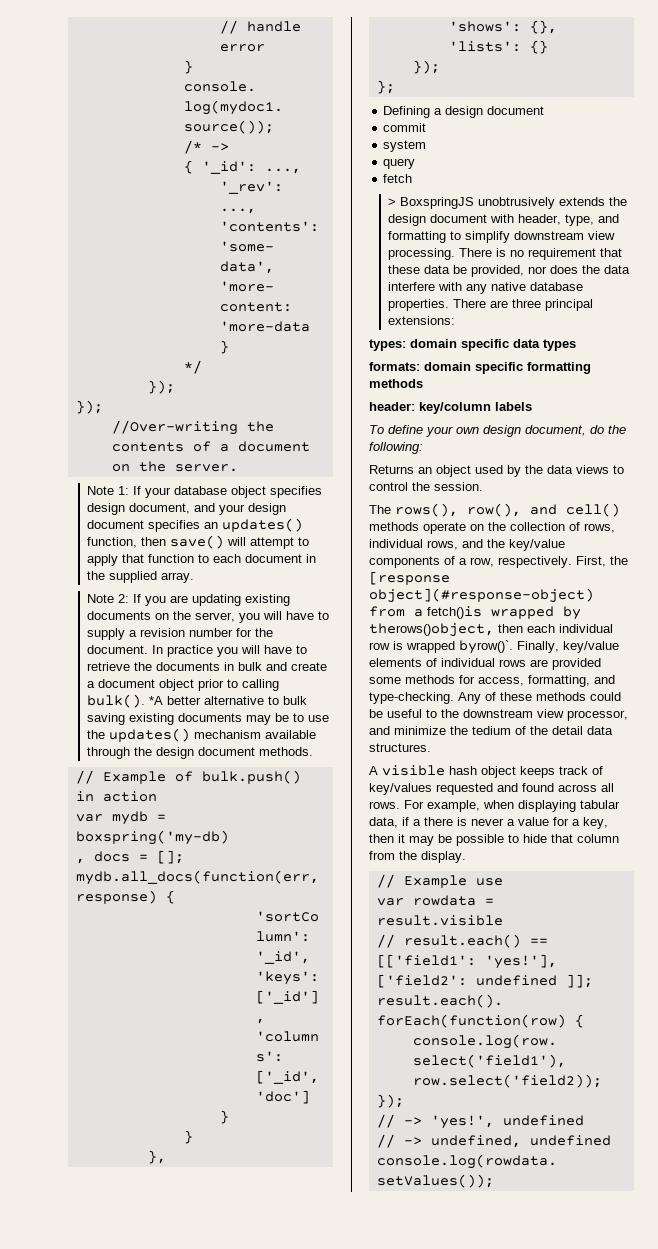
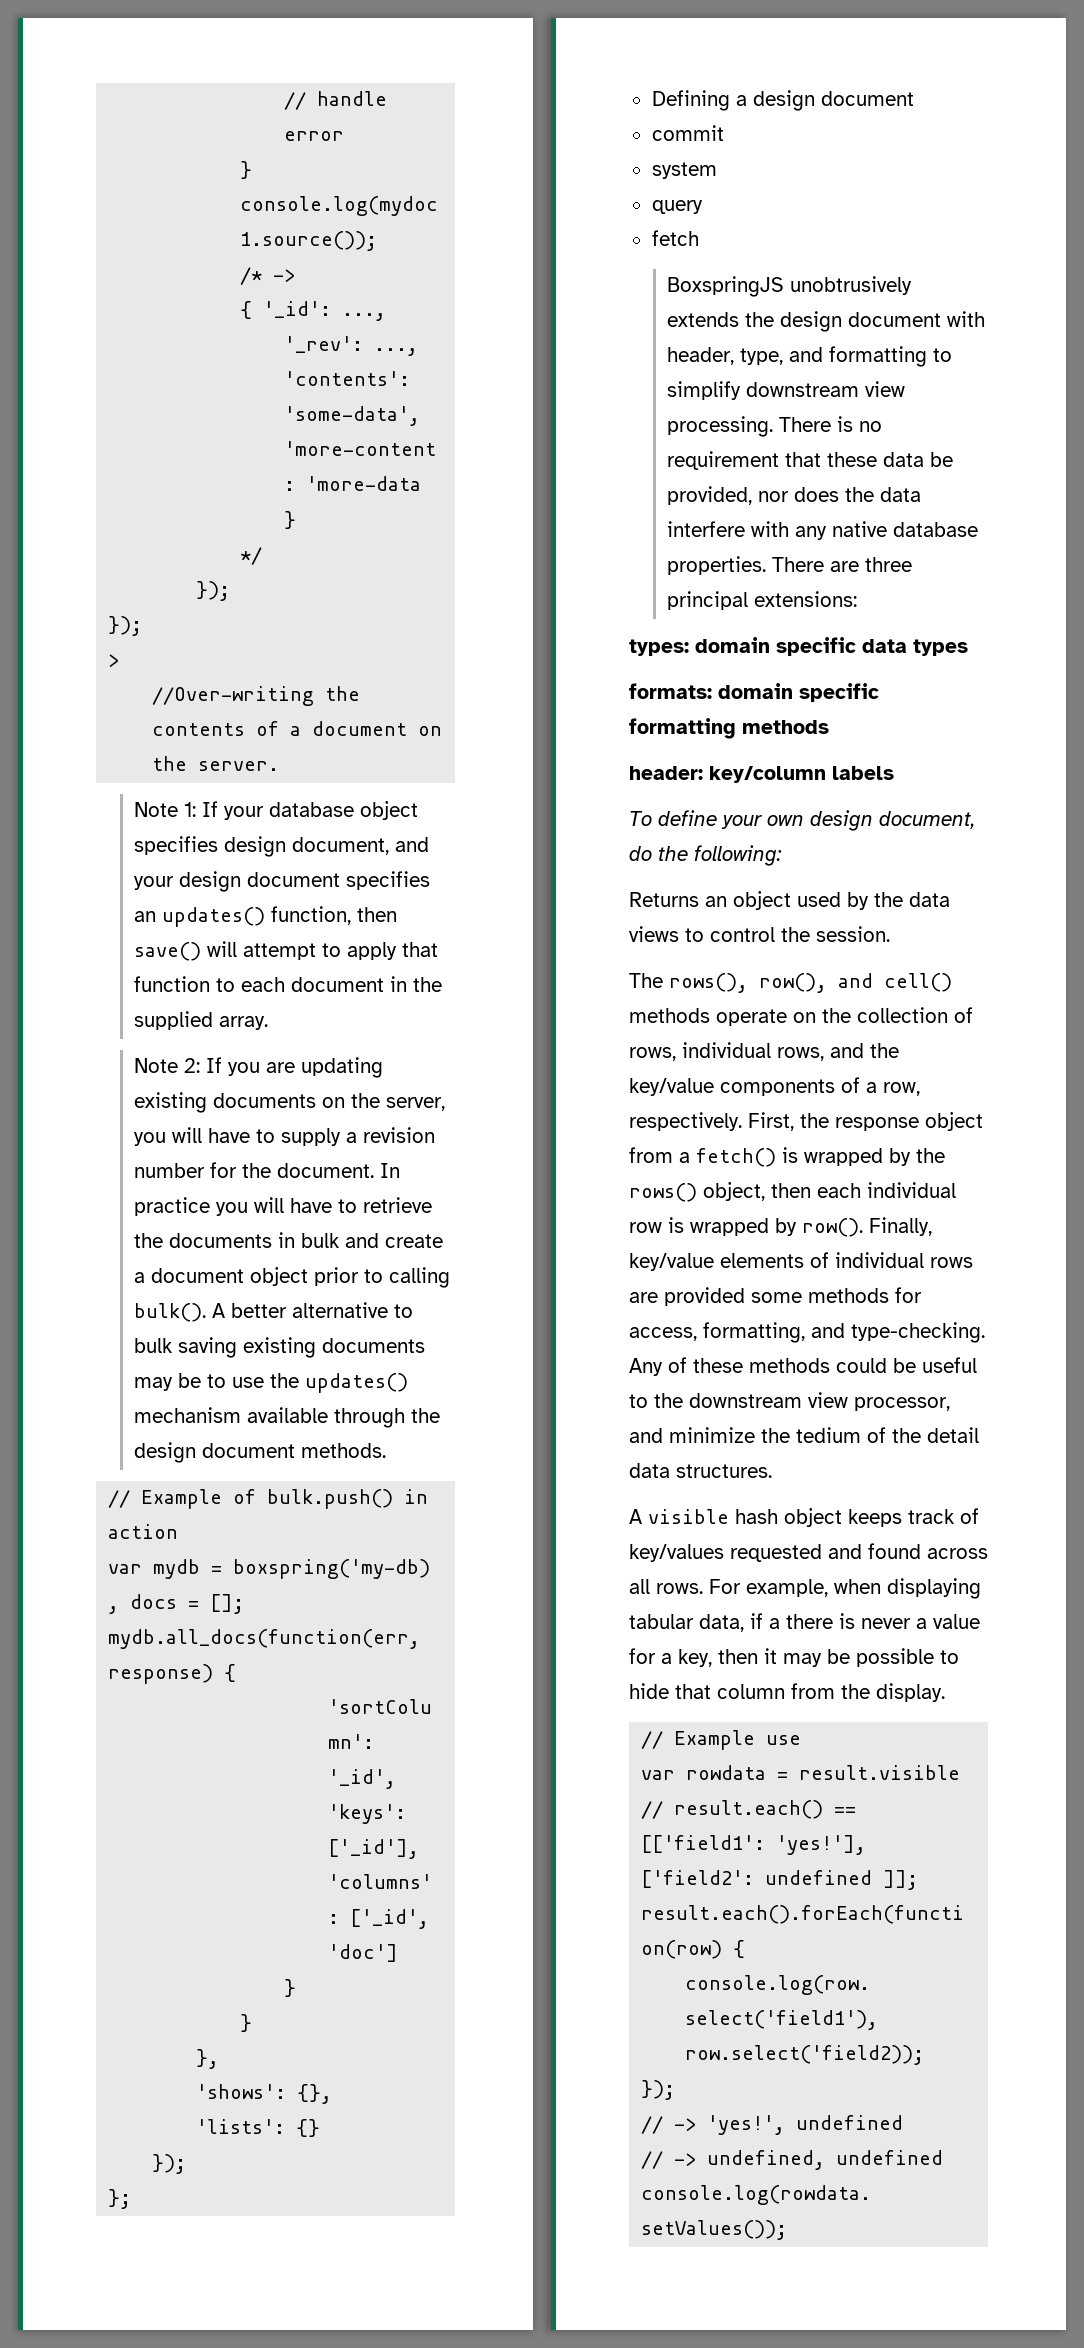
(103, 407) none -> [108,654,120,667] // >
[149,696,164,705] *A -> [212,1303,226,1318] A
[388,198,397,206] > -> (699, 238) none
[369,571,450,585] [369,588,594,603] [369,606,581,620] [369,623,494,637] [response object](#response-object) from a fetch()is wrapped by therows()object, -> [835,1112,983,1131] [629,1147,945,1167] [629,1182,765,1202] response object from a fetch() is wrapped by the rows() object,
[459,640,513,654] byrow()`. -> [775,1218,863,1237] by row().

